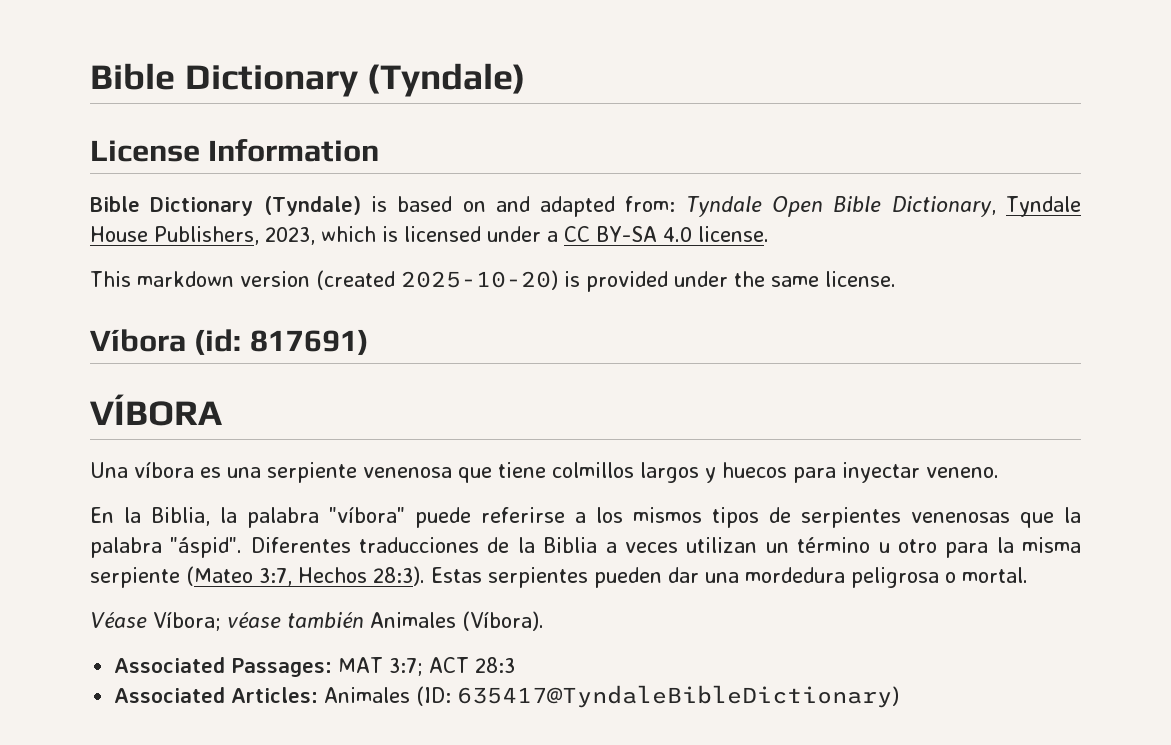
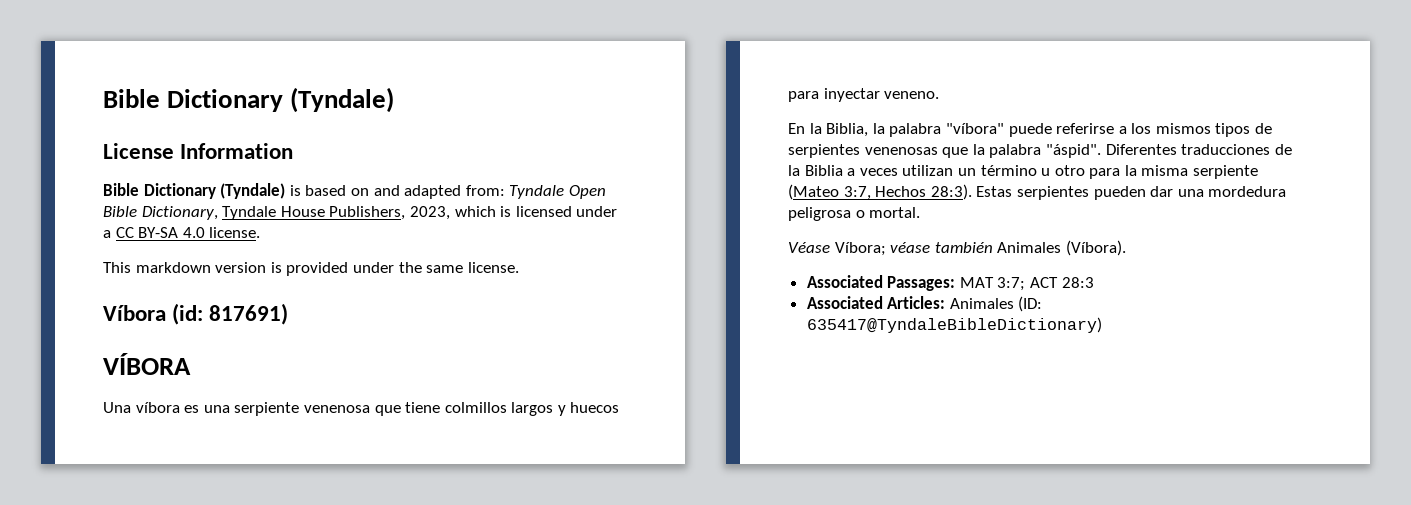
[316,270,558,290] (created 2025-10-20) -> (267, 267) none

